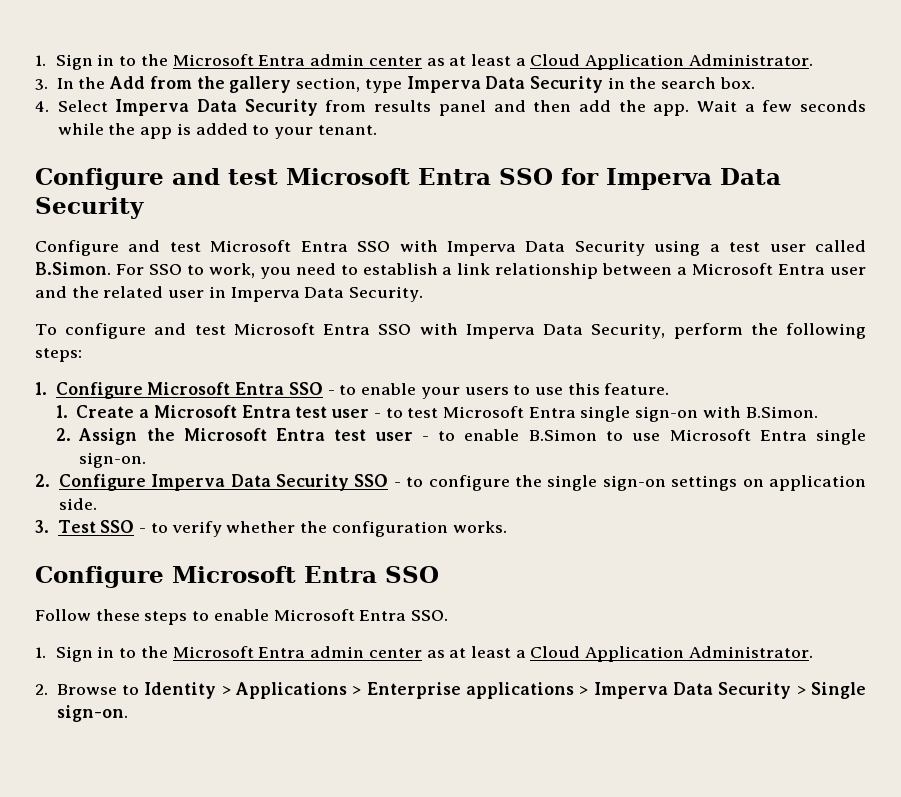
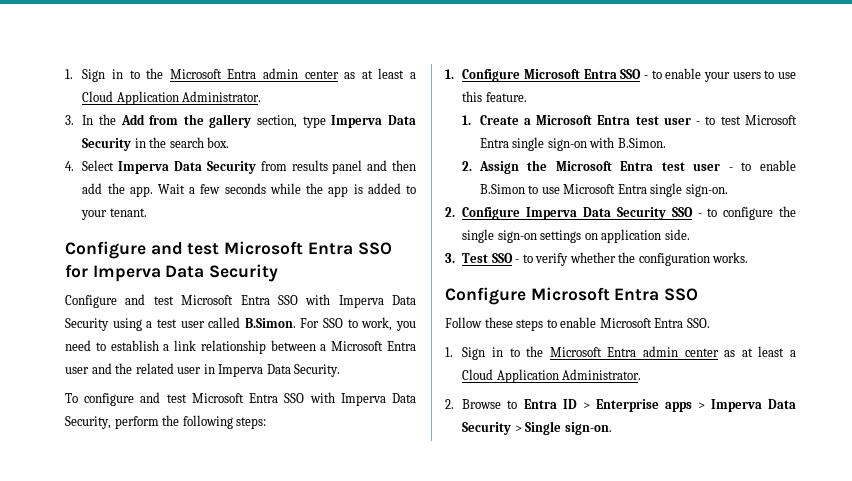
[144,682,348,699] Identity > Applications -> [523,399,577,409] Entra ID
[466,682,575,699] applications -> [664,402,692,412] apps

